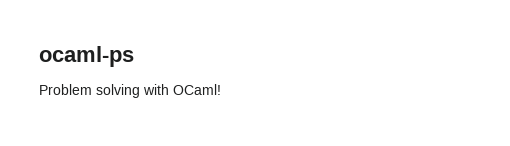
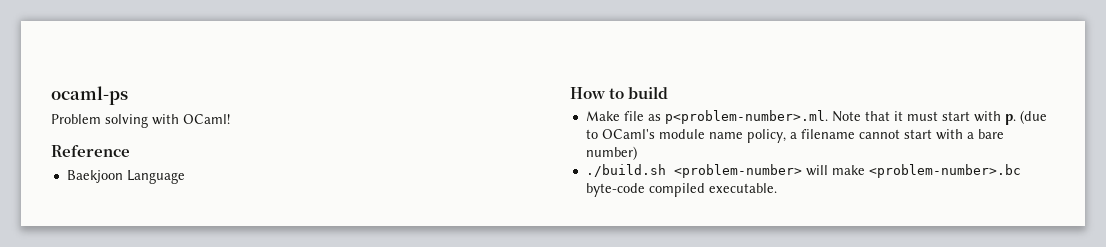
(221, 89) none -> [51,145,130,157] [66,170,185,184] [570,86,669,99] [585,110,1047,125] [585,129,1004,143] [585,146,637,160] [585,164,1021,178] [585,183,777,197] // Reference // Baekjoon Language // How to build // Make file as p<problem-number>.ml. Note that it must start with p. (due to OCaml's module name policy, a filename cannot start with a bare number) // ./build.sh <problem-number> will make <problem-number>.bc byte-code compiled executable.

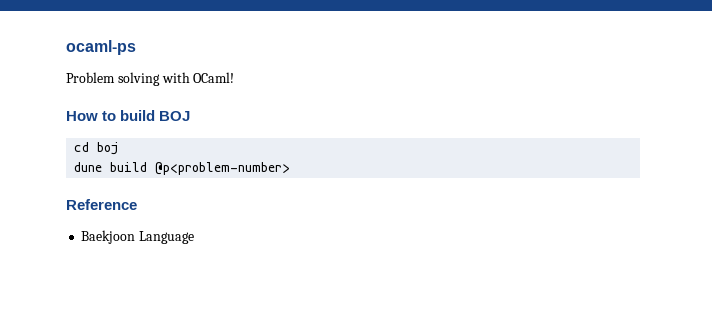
[51,145,130,157] [66,170,185,184] [570,86,669,99] [585,110,1047,125] [585,129,1004,143] [585,146,637,160] [585,164,1021,178] [585,183,777,197] Reference // Baekjoon Language // How to build // Make file as p<problem-number>.ml. Note that it must start with p. (due to OCaml's module name policy, a filename cannot start with a bare number) // ./build.sh <problem-number> will make <problem-number>.bc byte-code compiled executable. -> [66,110,191,121] [74,142,119,155] [74,162,291,175] [66,199,137,210] [81,230,195,244] How to build BOJ // cd boj // dune build @p<problem-number> // Reference // Baekjoon Language

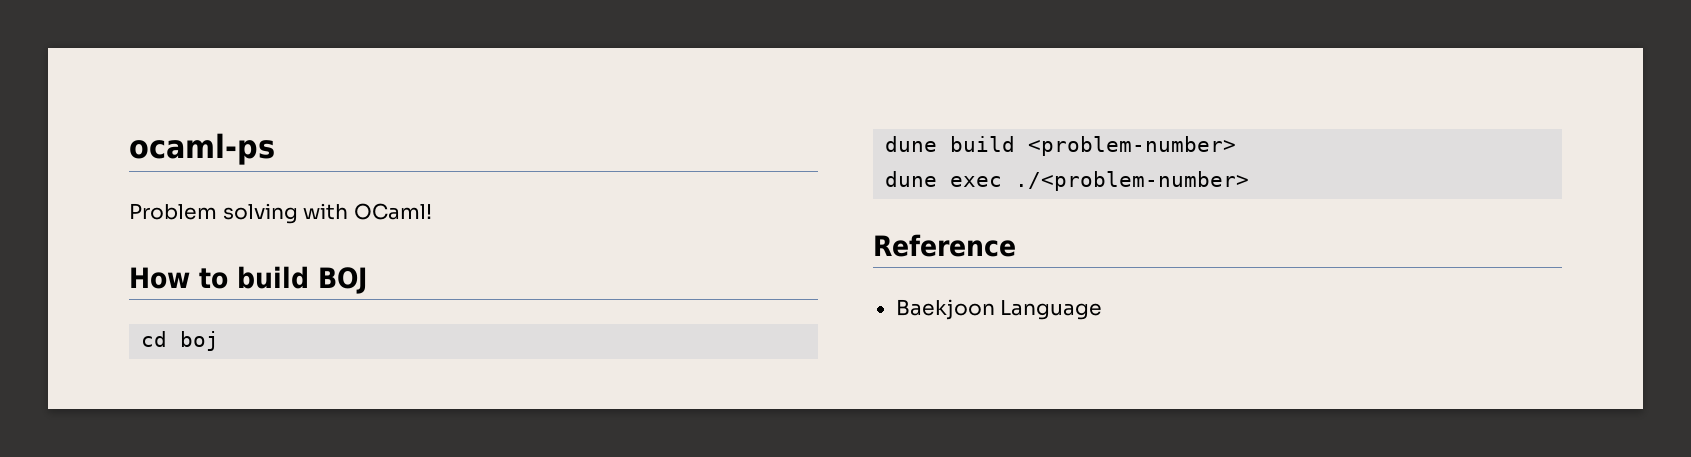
[155,162,291,175] @p<problem-number> -> [1028,136,1237,156] [885,171,1250,191] <problem-number> // dune exec ./<problem-number>

